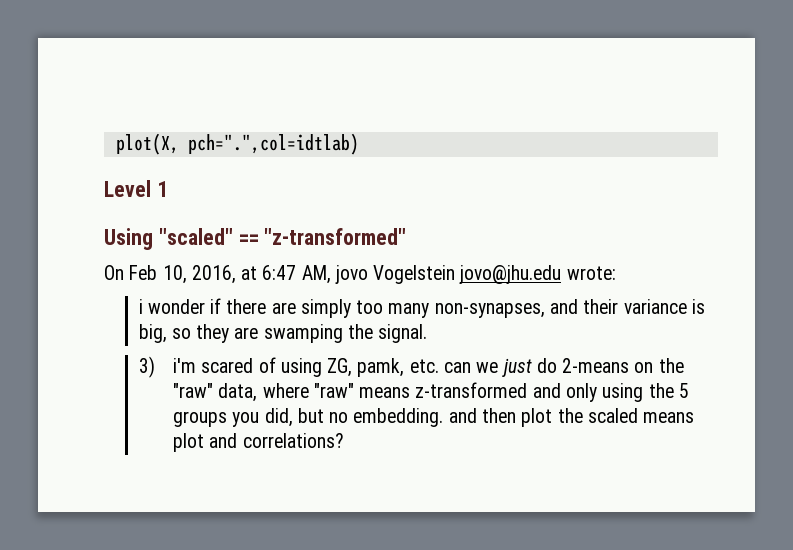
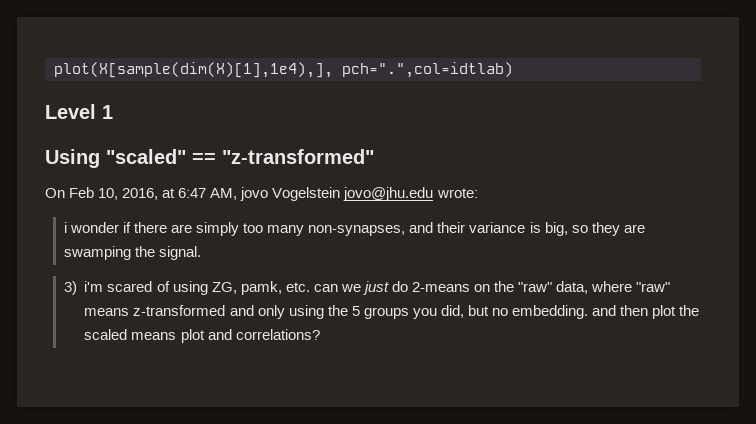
[115,133,179,155] plot(X, -> [54,62,333,78] plot(X[sample(dim(X)[1],1e4),],

